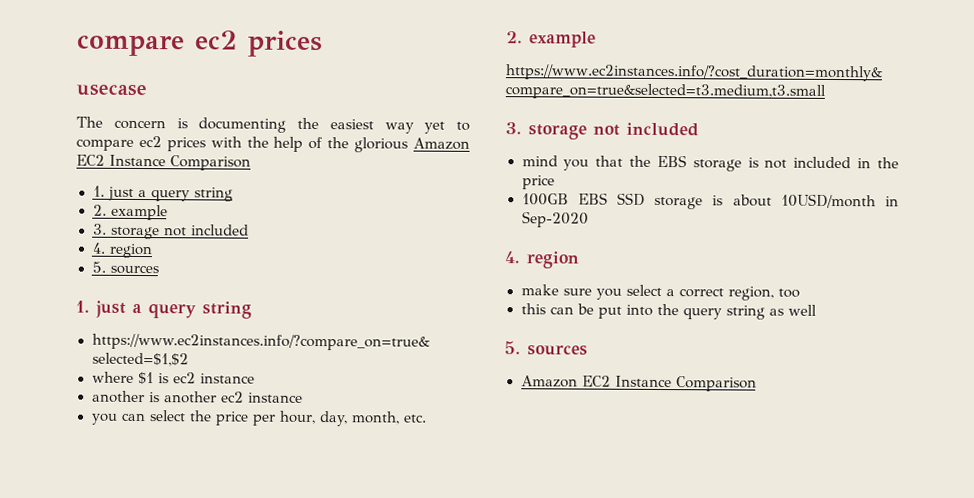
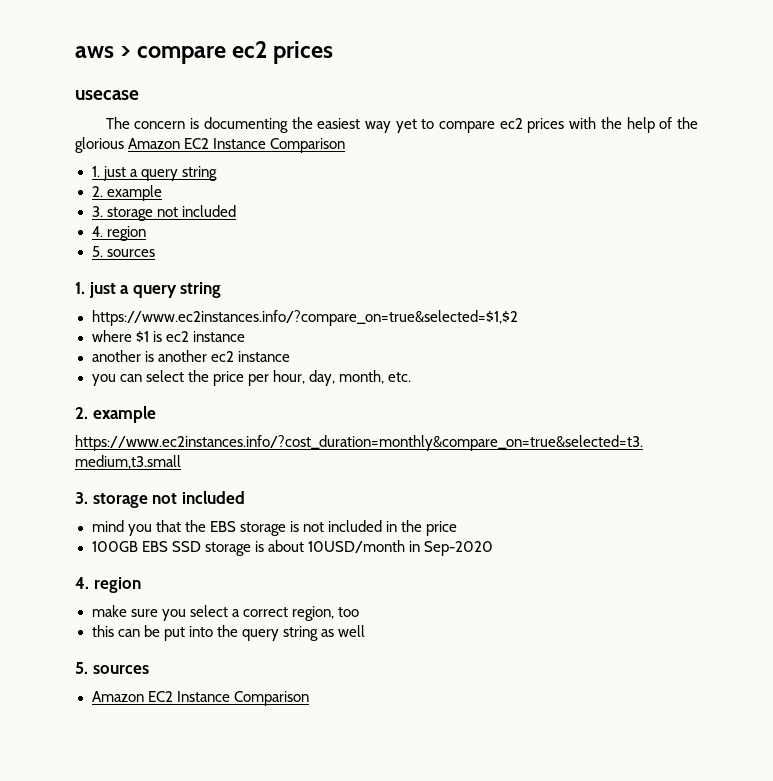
(77, 45) none -> [75,46,131,58] aws >

